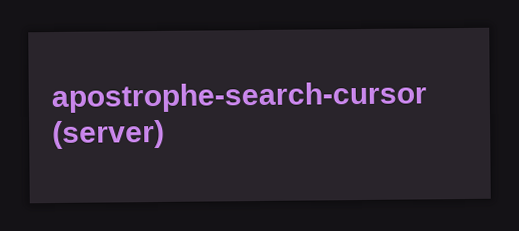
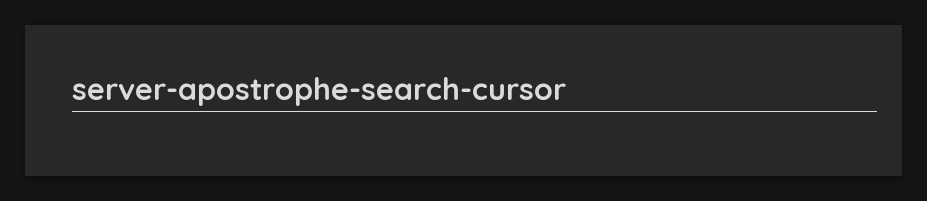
[51,81,427,114] [52,119,165,150] apostrophe-search-cursor (server) -> [72,77,566,106] server-apostrophe-search-cursor

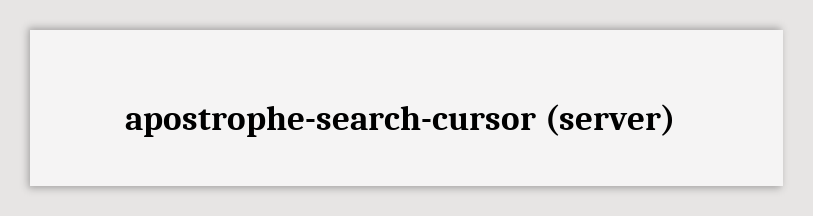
[72,77,566,106] server-apostrophe-search-cursor -> [125,104,676,137] apostrophe-search-cursor (server)

